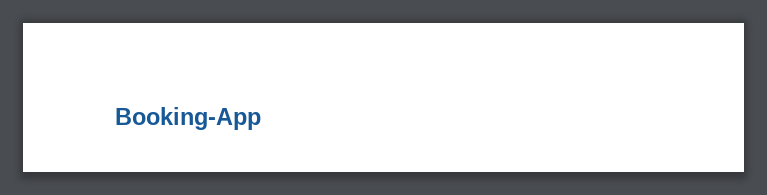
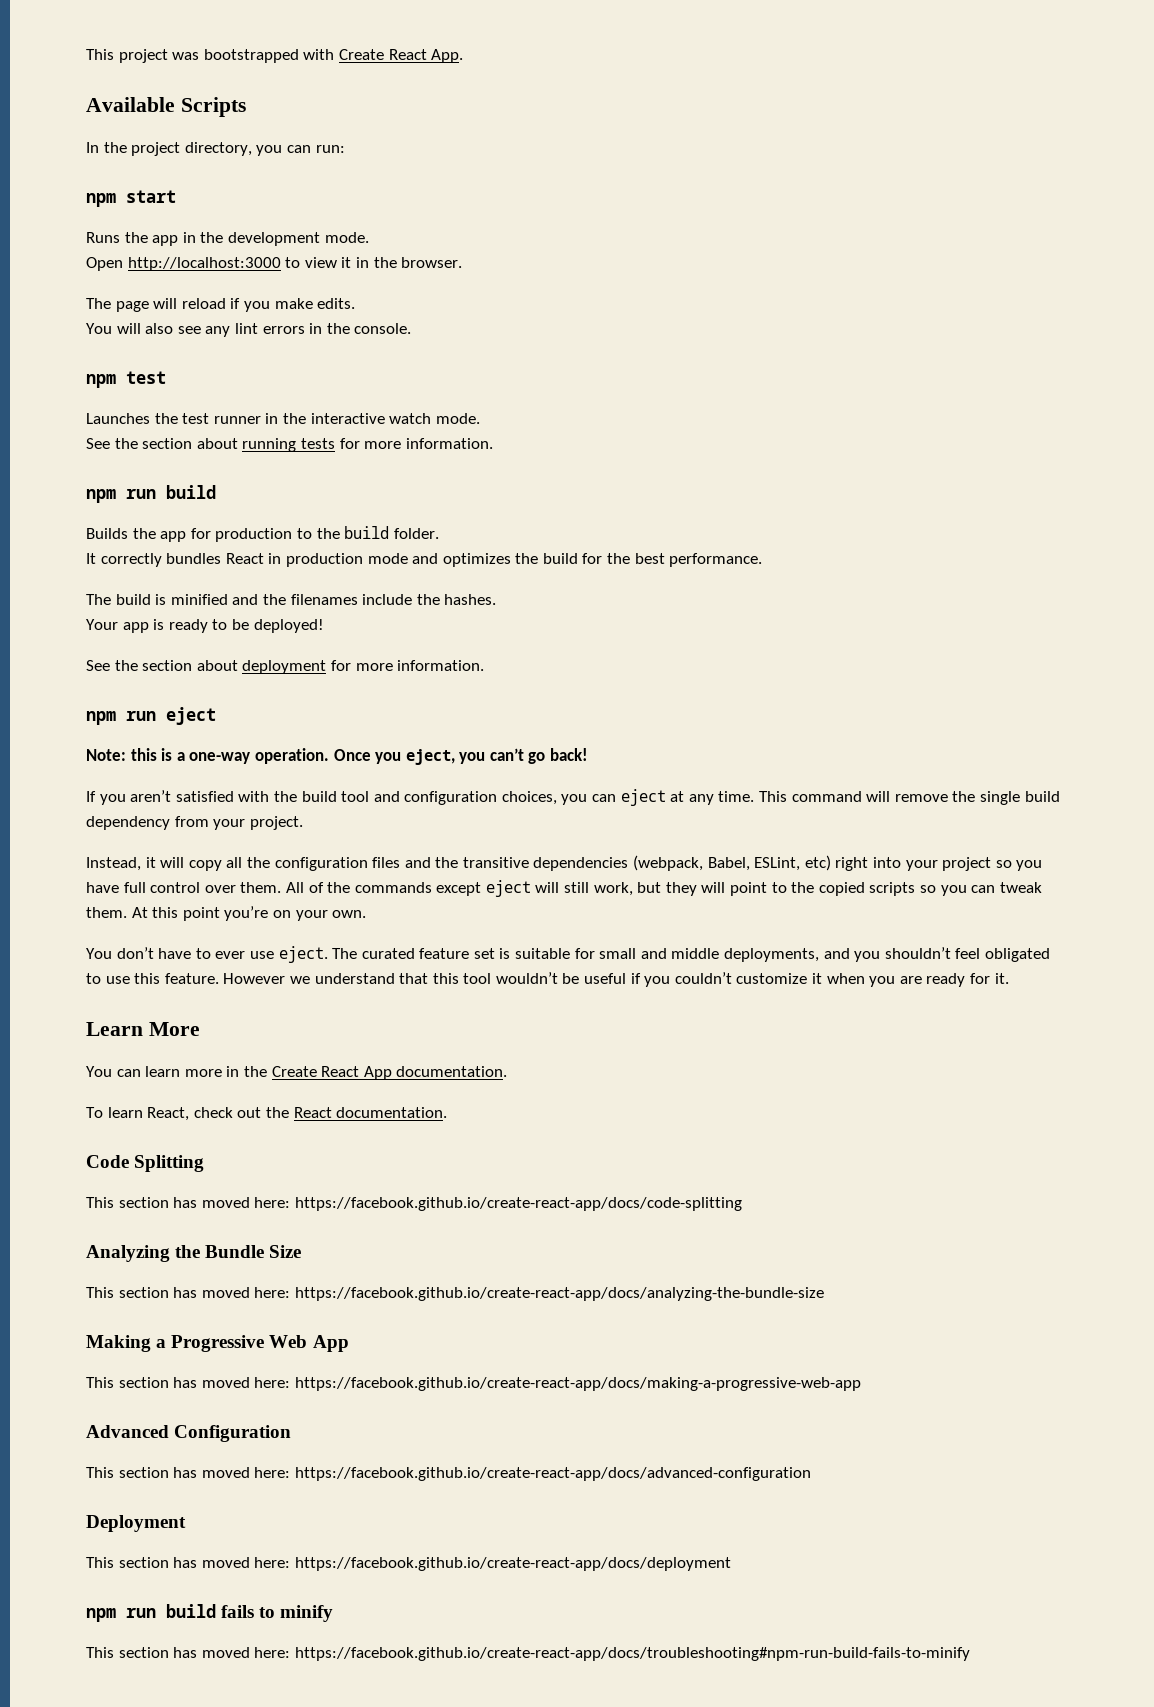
[115,107,261,130] Booking-App -> [86,49,464,63] [86,97,246,117] [86,142,345,156] [86,190,176,207] [86,232,369,246] [86,257,463,271] [86,298,356,312] [86,323,412,337] [86,371,166,388] [86,413,480,424] [86,438,493,452] [86,485,216,503] [86,526,439,542] [86,553,763,567] [86,594,497,605] [86,619,324,633] [86,660,485,674] [86,707,216,725] [86,748,589,765] [86,789,1060,806] [86,816,303,830] [86,855,1043,871] [86,880,1042,897] [86,906,367,921] [86,946,1050,963] [86,972,1009,987] [86,1022,200,1036] [86,1066,508,1080] [86,1107,448,1121] [86,1155,205,1172] [86,1197,742,1211] [86,1245,302,1262] [86,1287,824,1301] [86,1335,349,1352] [86,1377,861,1391] [86,1425,292,1442] [86,1467,811,1481] [86,1515,186,1532] [86,1557,731,1571] [86,1604,334,1622] [86,1647,970,1661] This project was bootstrapped with Create React App. // Available Scripts // In the project directory, you can run: // npm start // Runs the app in the development mode. // Open http://localhost:3000 to view it in the browser. // The page will reload if you make edits. // You will also see any lint errors in the console. // npm test // Launches the test runner in the interactive watch mode. // See the section about running tests for more information. // npm run build // Builds the app for production to the build folder. // It correctly bundles React in production mode and optimizes the build for the best performance. // The build is minified and the filenames include the hashes. // Your app is ready to be deployed! // See the section about deployment for more information. // npm run eject // Note: this is a one-way operation. Once you eject, you can’t go back! // If you aren’t satisfied with the build tool and configuration choices, you can eject at any time. This command will remove the single build dependency from your project. // Instead, it will copy all the configuration files and the transitive dependencies (webpack, Babel, ESLint, etc) right into your project so you have full control over them. All of the commands except eject will still work, but they will point to the copied scripts so you can tweak them. At this point you’re on your own. // You don’t have to ever use eject. The curated feature set is suitable for small and middle deployments, and you shouldn’t feel obligated to use this feature. However we understand that this tool wouldn’t be useful if you couldn’t customize it when you are ready for it. // Learn More // You can learn more in the Create React App documentation. // To learn React, check out the React documentation. // Code Splitting // This section has moved here: https://facebook.github.io/create-react-app/docs/code-splitting // Analyzing the Bundle Size // This section has moved here: https://facebook.github.io/create-react-app/docs/analyzing-the-bundle-size // Making a Progressive Web App // This section has moved here: https://facebook.github.io/create-react-app/docs/making-a-progressive-web-app // Advanced Configuration // This section has moved here: https://facebook.github.io/create-react-app/docs/advanced-configuration // Deployment // This section has moved here: https://facebook.github.io/create-react-app/docs/deployment // npm run build fails to minify // This section has moved here: https://facebook.github.io/create-react-app/docs/troubleshooting#npm-run-build-fails-to-minify

